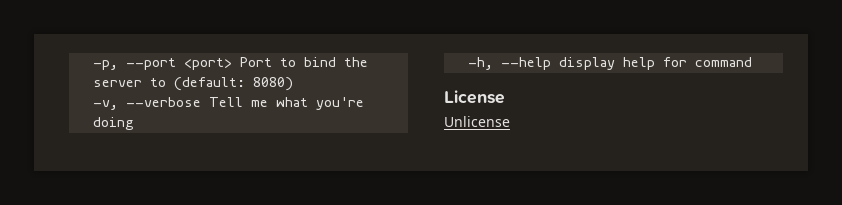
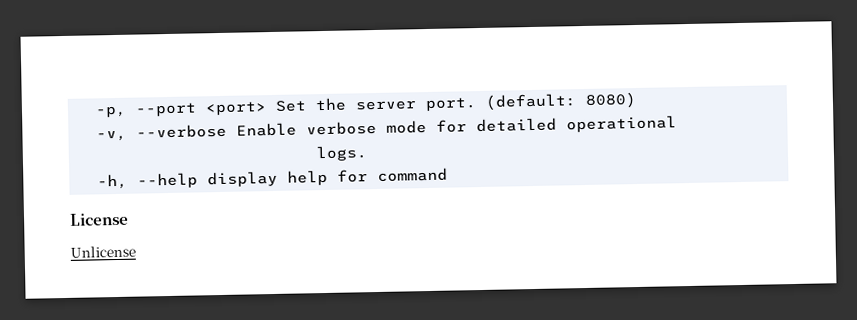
[240,57,337,67] Port to bind -> [275,100,308,112] Set
[150,78,167,87] to -> [425,97,478,112] port.
[209,97,365,110] [93,117,135,130] Tell me what you're doing -> [236,115,678,137] [316,145,368,162] Enable verbose mode for detailed operational // logs.

